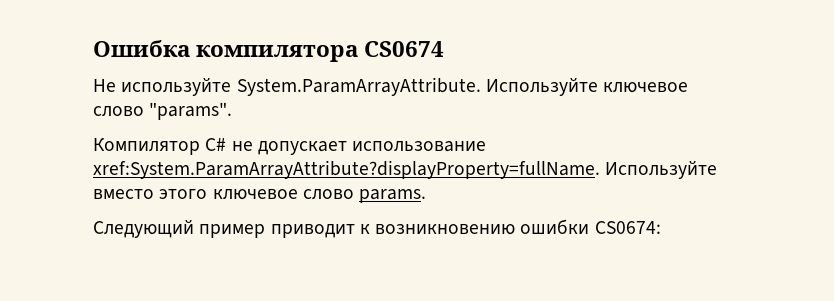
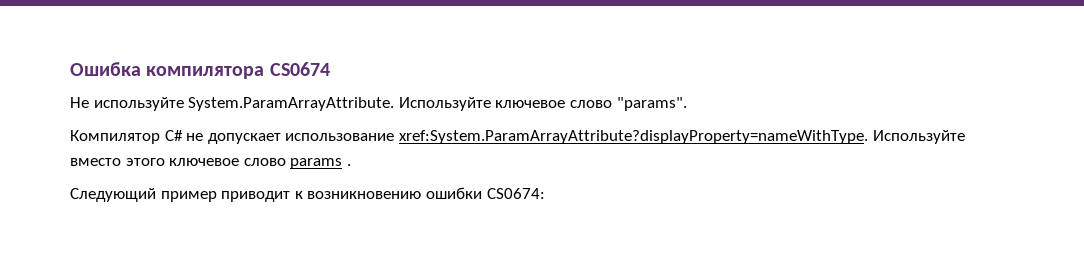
[93,160,600,179] xref:System.ParamArrayAttribute?displayProperty=fullName. -> [398,130,868,144] xref:System.ParamArrayAttribute?displayProperty=nameWithType.
[359,189,427,203] params. -> [290,158,351,169] params .

